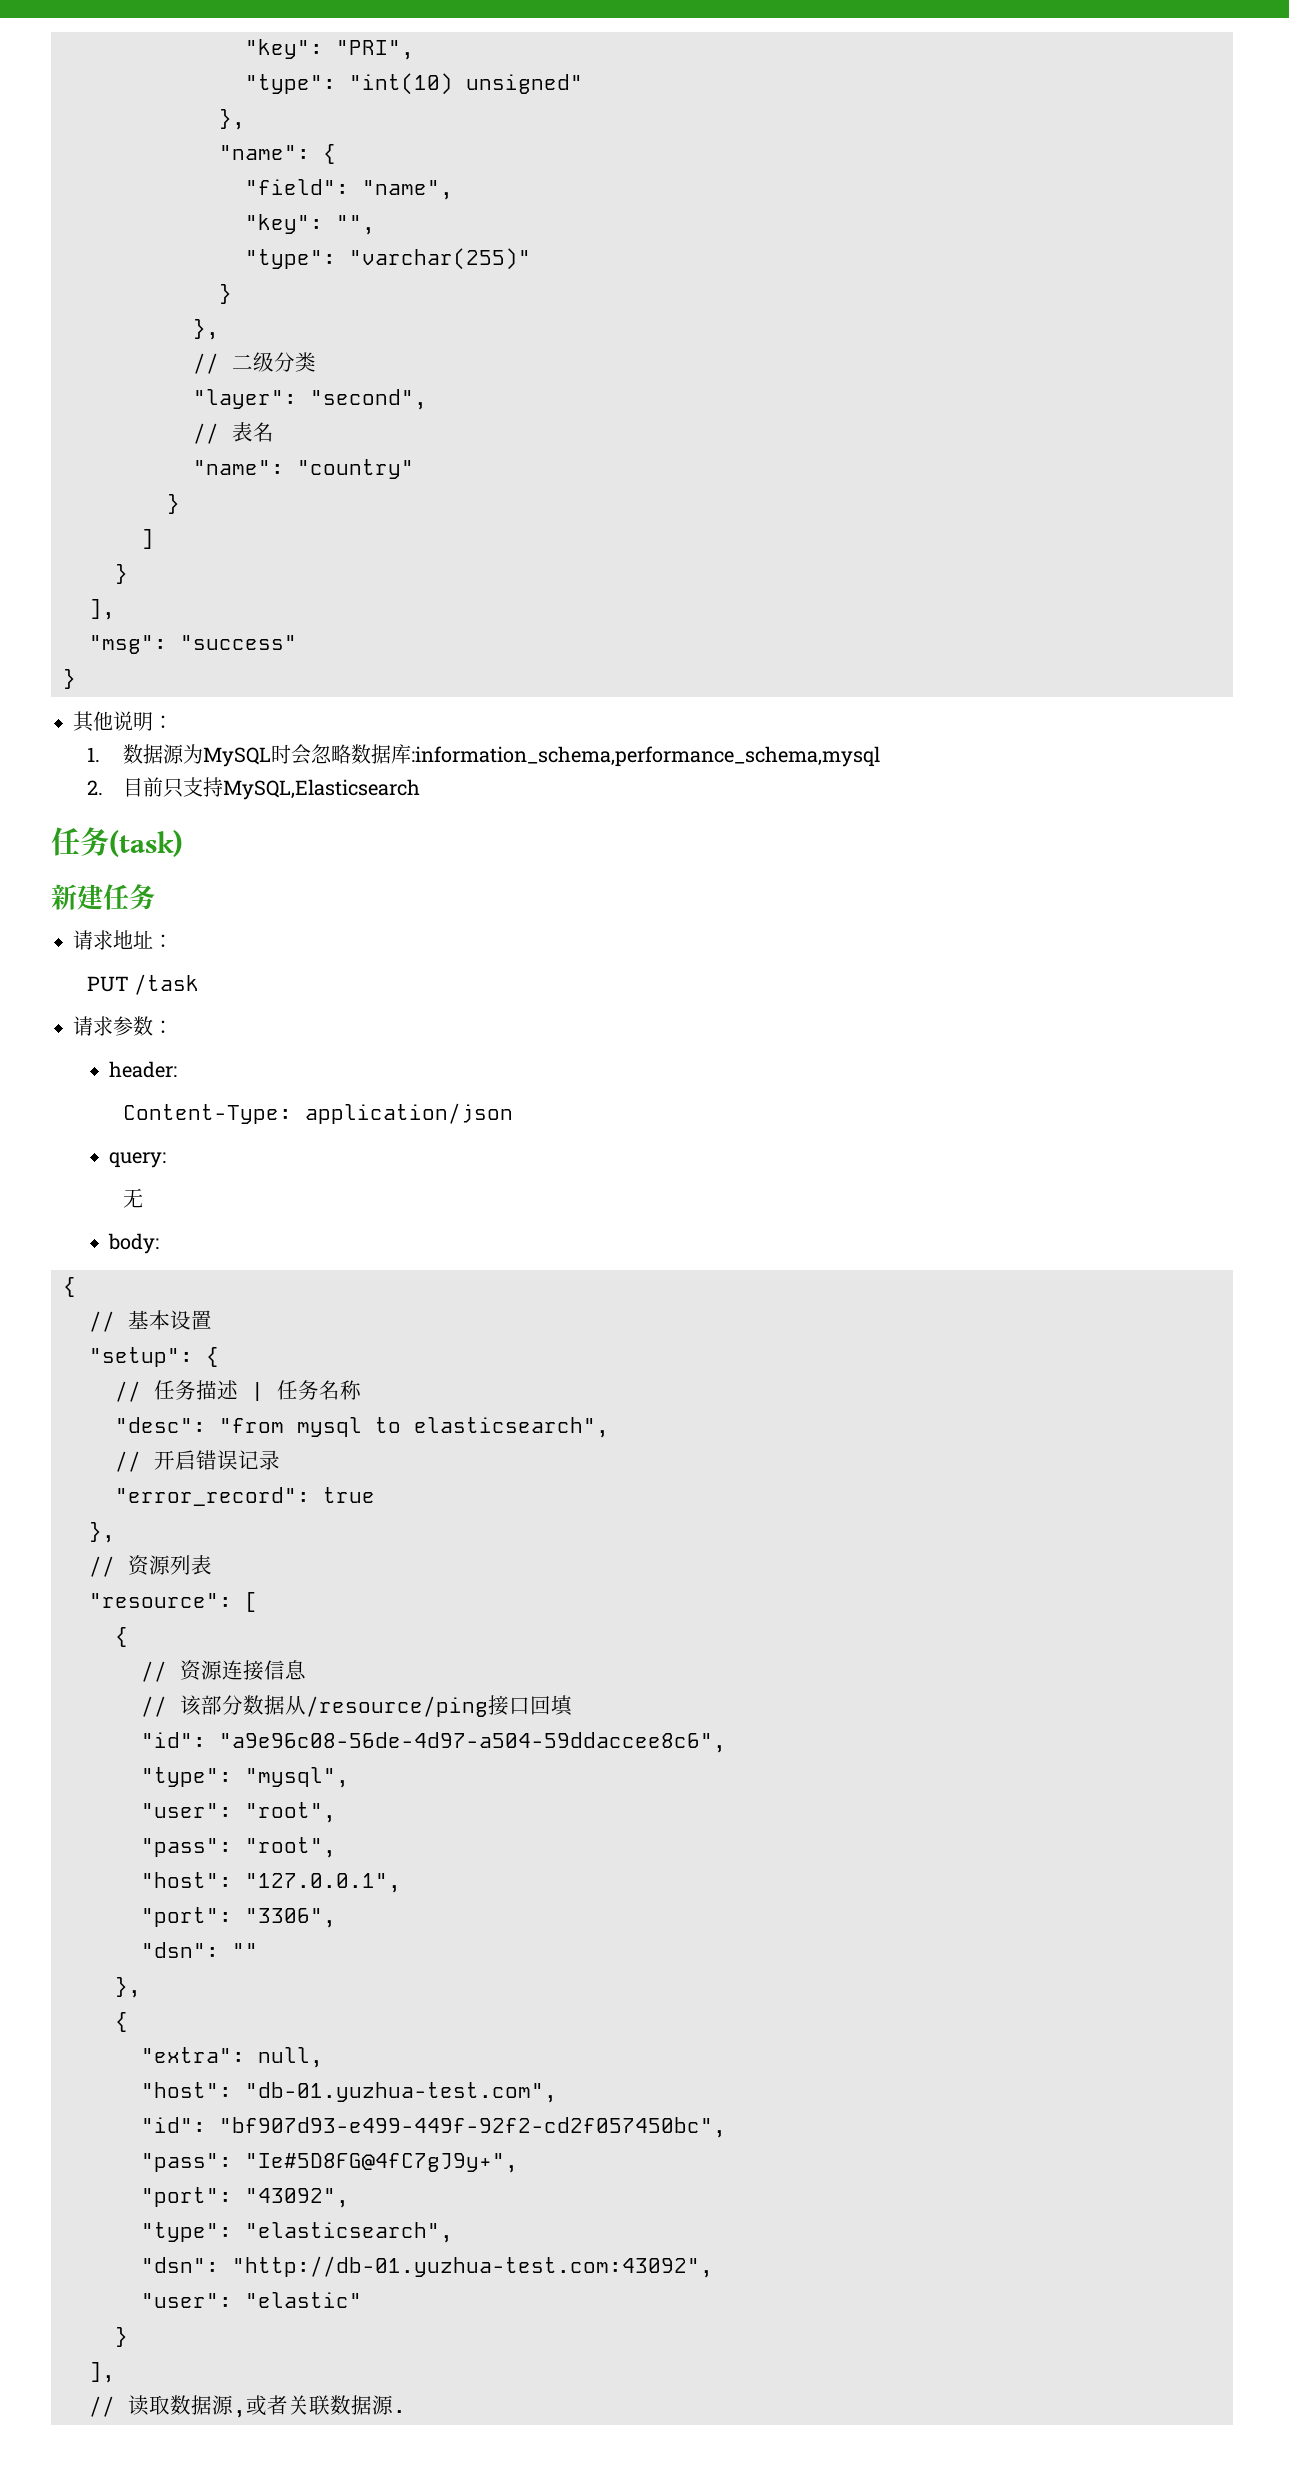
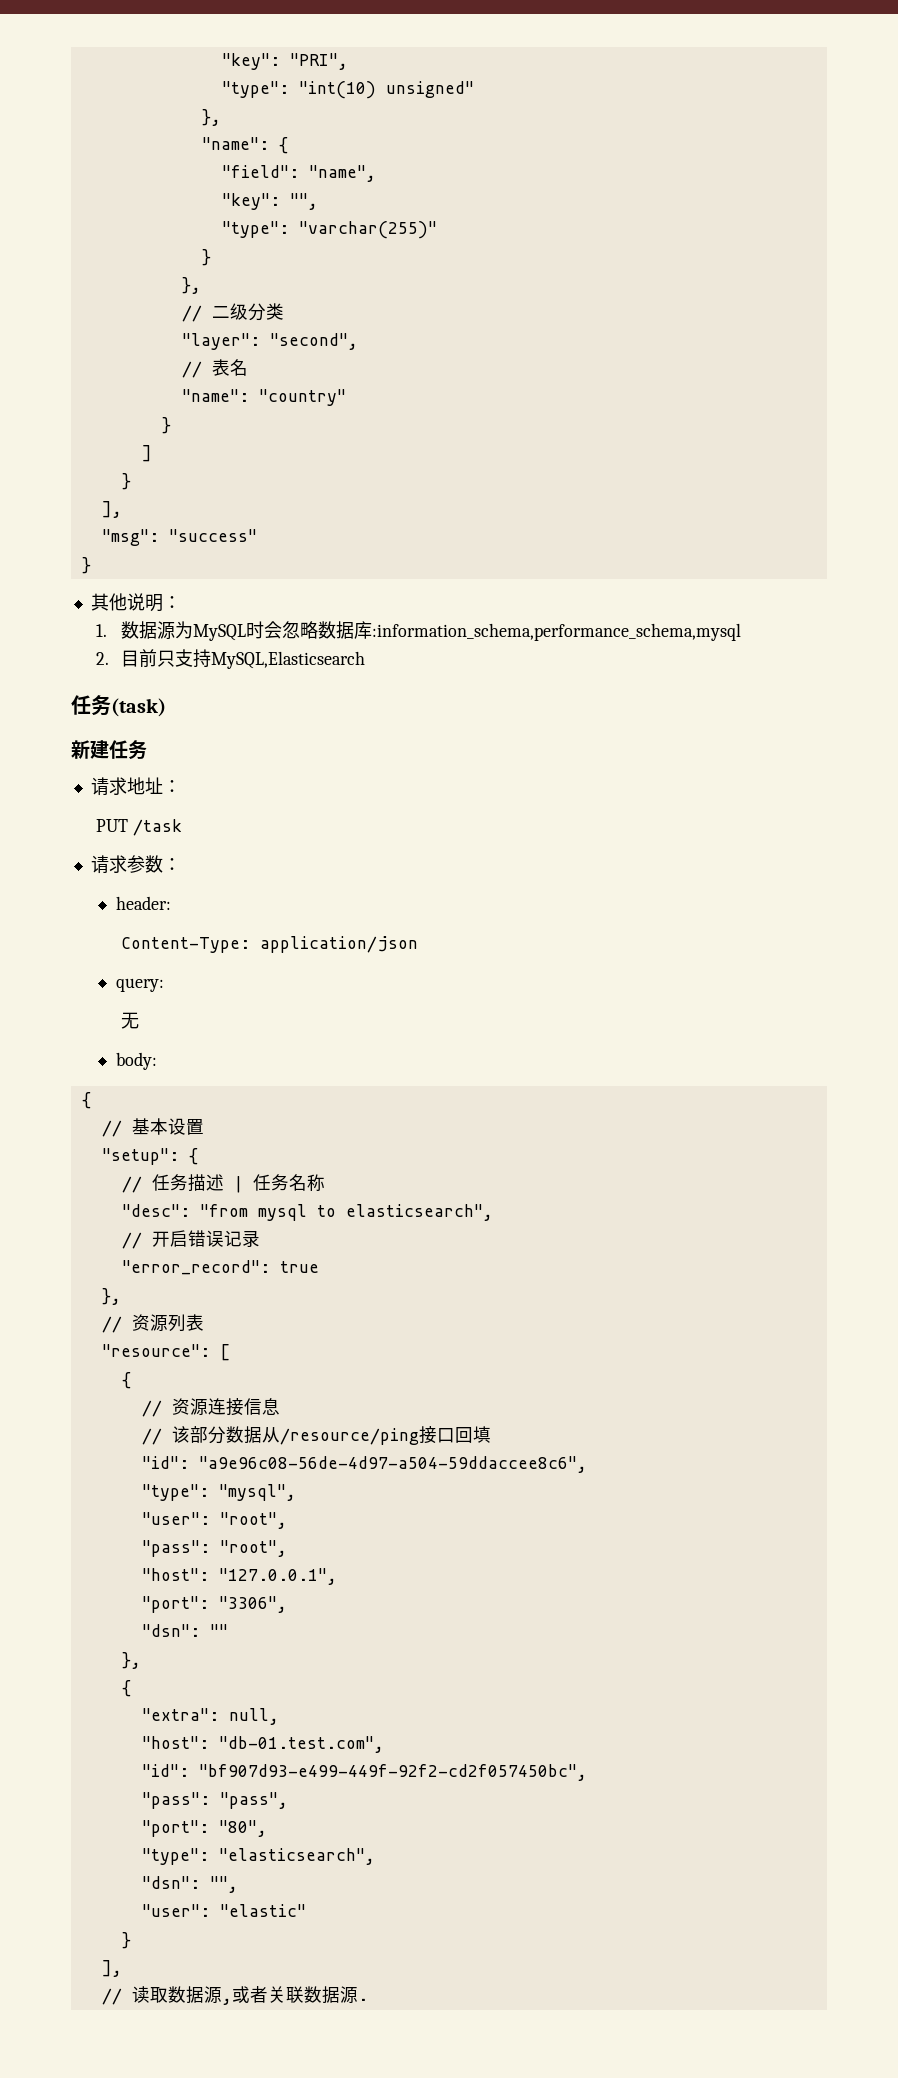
[245,2082,557,2103] "db-01.yuzhua-test.com", -> [218,1736,384,1753] "db-01.test.com",
[245,2153,518,2173] [141,2187,349,2208] "Ie#5D8FG@4fC7gJ9y+", // "port": "43092", -> [219,1792,288,1809] [141,1820,267,1837] "pass", // "port": "80",
[232,2256,713,2278] "http://db-01.yuzhua-test.com:43092", -> [209,1876,238,1893] "",

